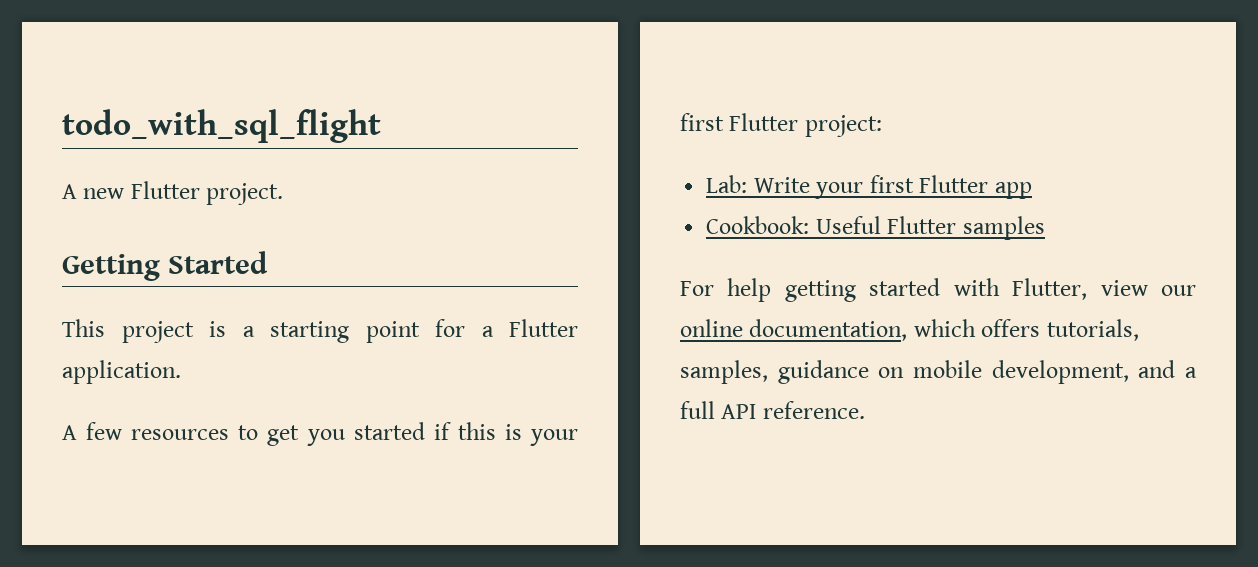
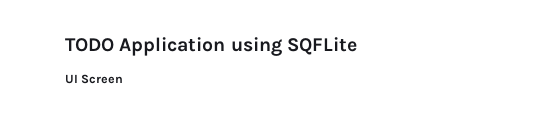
[62,109,381,143] [62,181,284,205] [62,251,269,281] [62,319,578,343] [62,360,181,384] [62,422,579,446] [680,113,882,137] [706,175,1032,199] [706,216,1045,240] [680,278,1196,302] [680,319,1139,341] [680,360,1197,384] [680,401,865,419] todo_with_sql_flight // A new Flutter project. // Getting Started // This project is a starting point for a Flutter application. // A few resources to get you started if this is your first Flutter project: // Lab: Write your first Flutter app // Cookbook: Useful Flutter samples // For help getting started with Flutter, view our online documentation, which offers tutorials, samples, guidance on mobile development, and a full API reference. -> [65,37,357,56] [65,74,124,84] TODO Application using SQFLite // UI Screen

